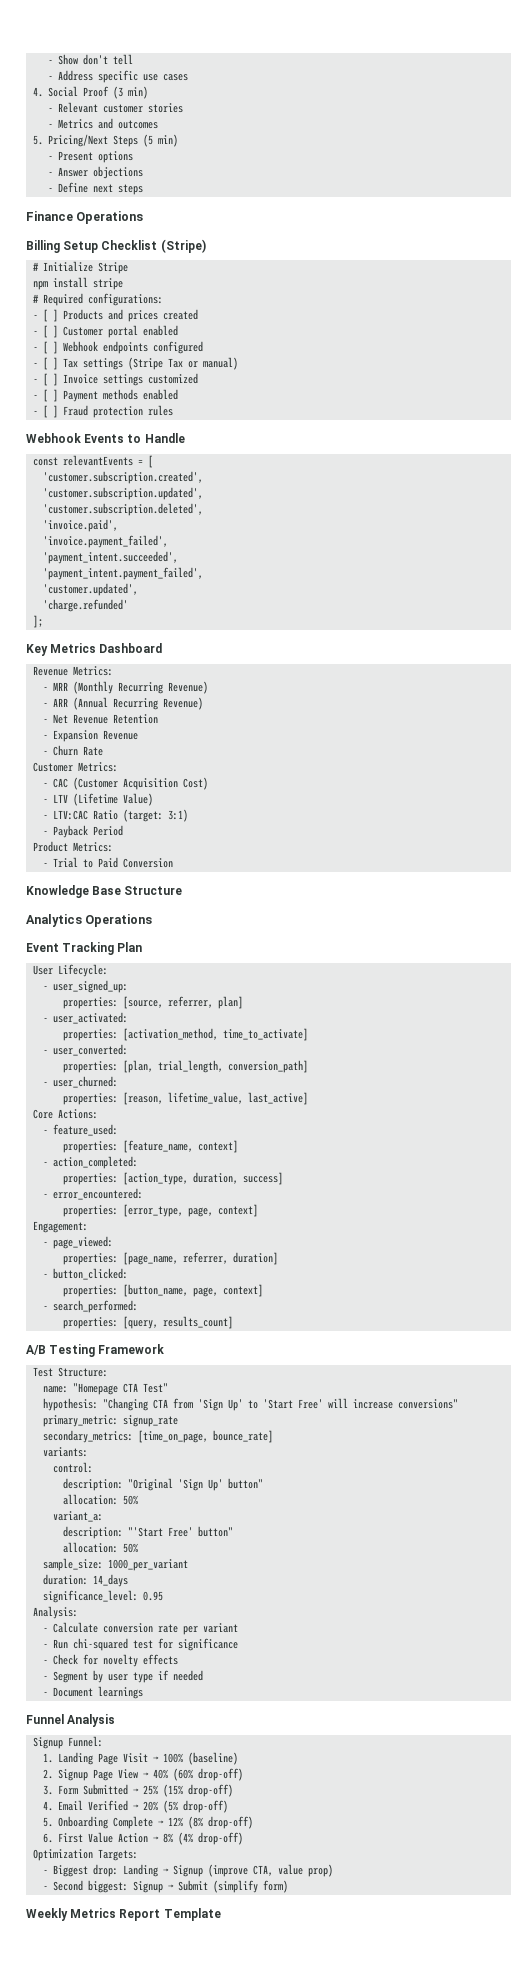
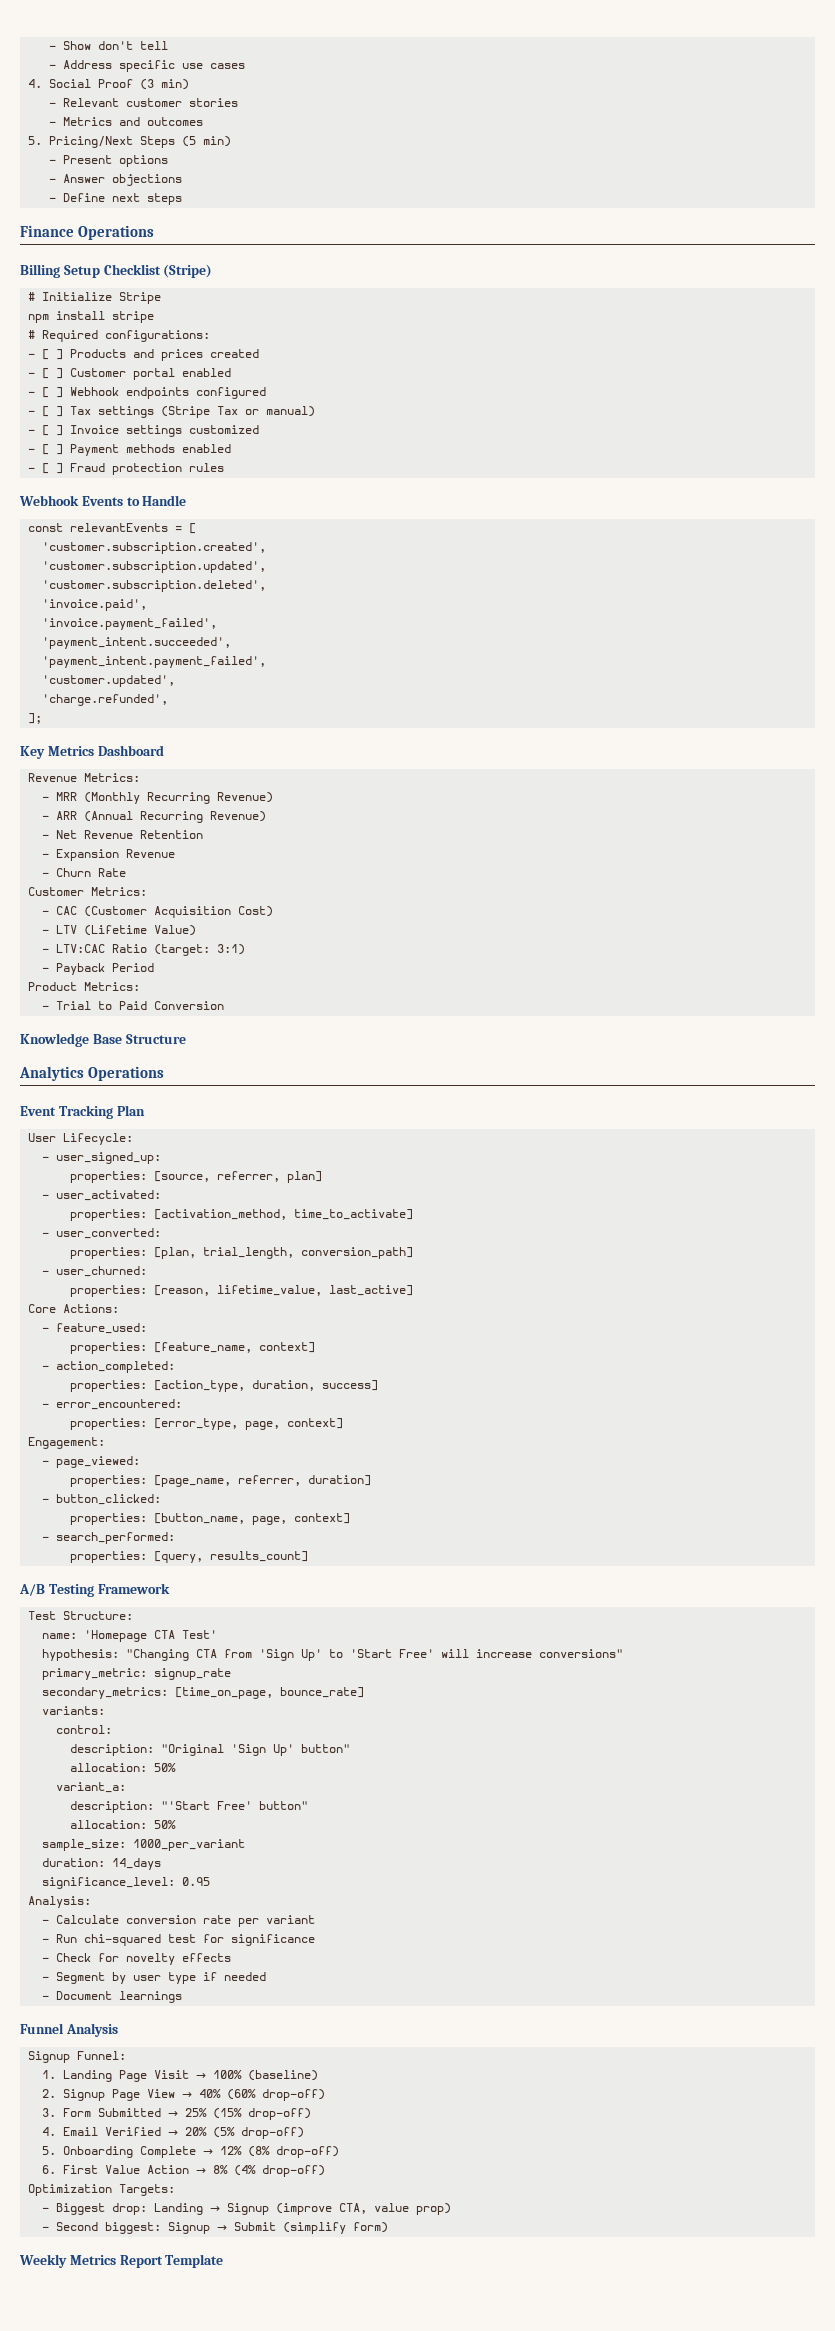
[42,599,128,612] 'charge.refunded' -> [42,694,169,706] 'charge.refunded',
[72,1383,168,1395] "Homepage CTA Test" -> [84,1630,218,1642] 'Homepage CTA Test'

